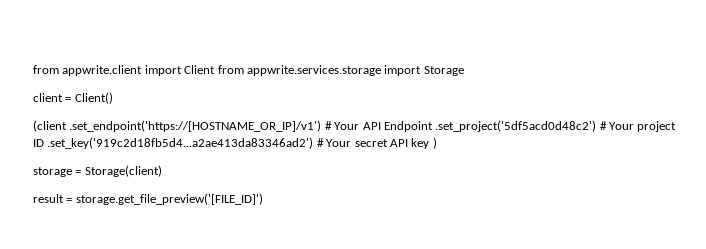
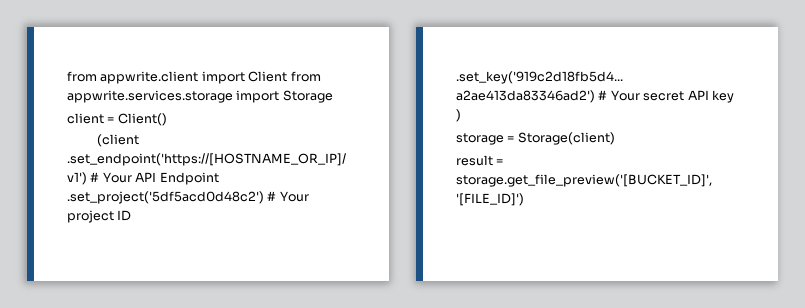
[75,193,263,205] storage.get_file_preview('[FILE_ID]') -> [456,174,712,187] [456,193,524,206] storage.get_file_preview('[BUCKET_ID]', '[FILE_ID]')

